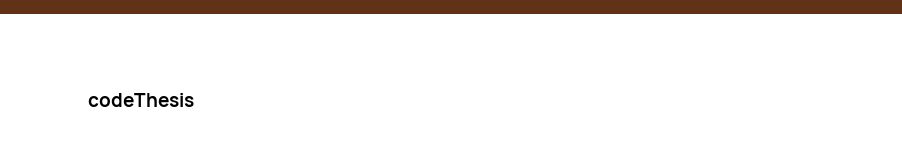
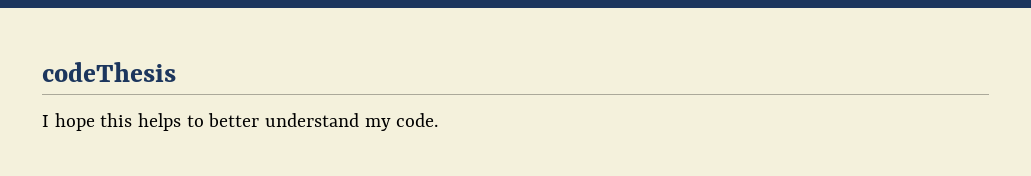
(194, 100) none -> [42,113,439,131] // I hope this helps to better understand my code.

